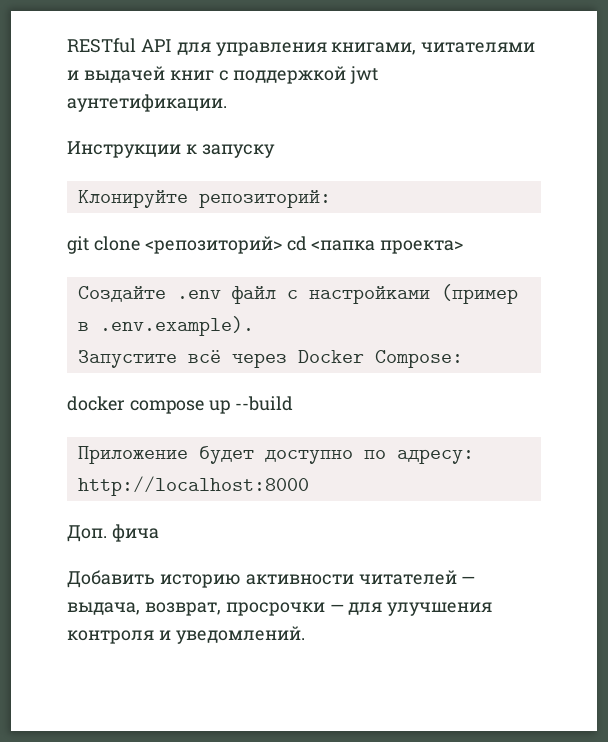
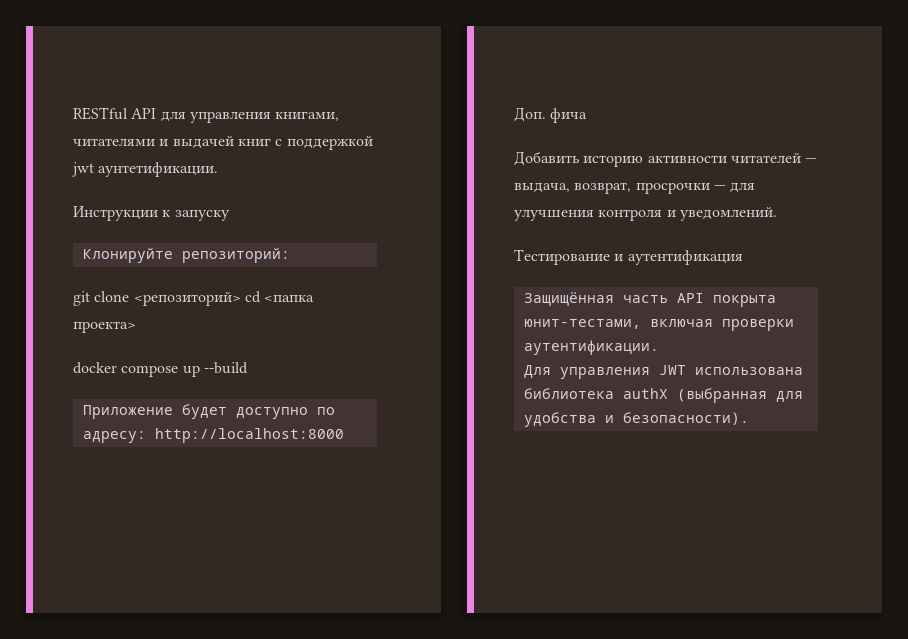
[77,284,518,304] [77,316,254,336] [77,350,463,368] // Создайте .env файл с настройками (пример в .env.example). // Запустите всё через Docker Compose: -> (136, 327) none
(305, 635) none -> [514,249,743,265] [523,292,776,307] [523,319,794,331] [523,340,659,355] [523,365,803,379] [523,388,803,403] [523,412,749,427] // Тестирование и аутентификация // Защищённая часть API покрыта юнит-тестами, включая проверки аутентификации. // Для управления JWT использована библиотека authX (выбранная для удобства и безопасности).

